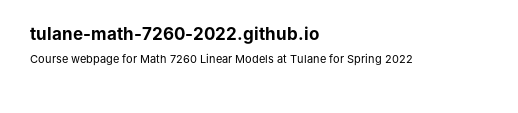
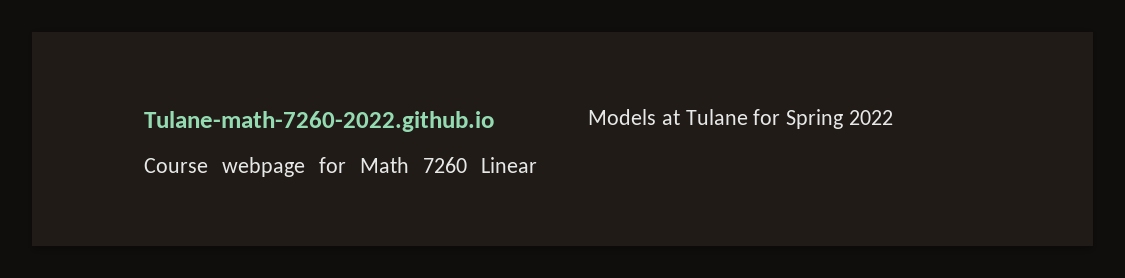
[30,26,319,44] tulane-math-7260-2022.github.io -> [144,111,494,132] Tulane-math-7260-2022.github.io

